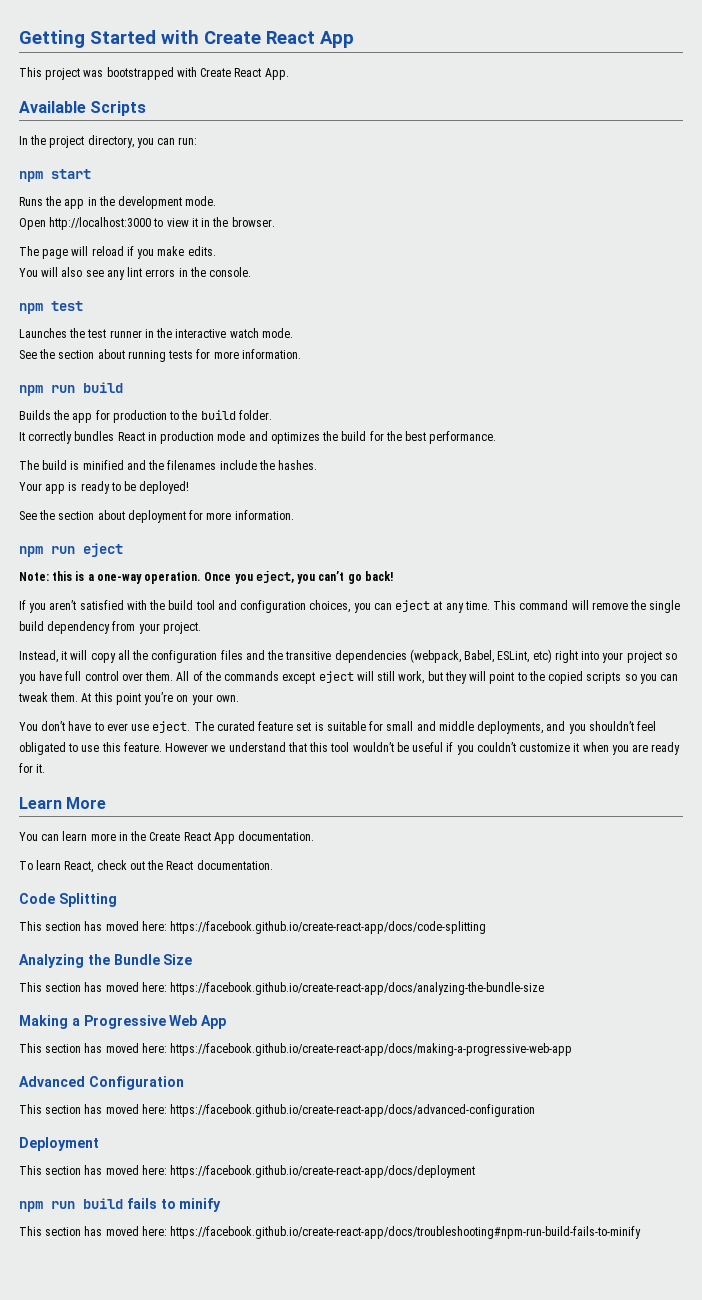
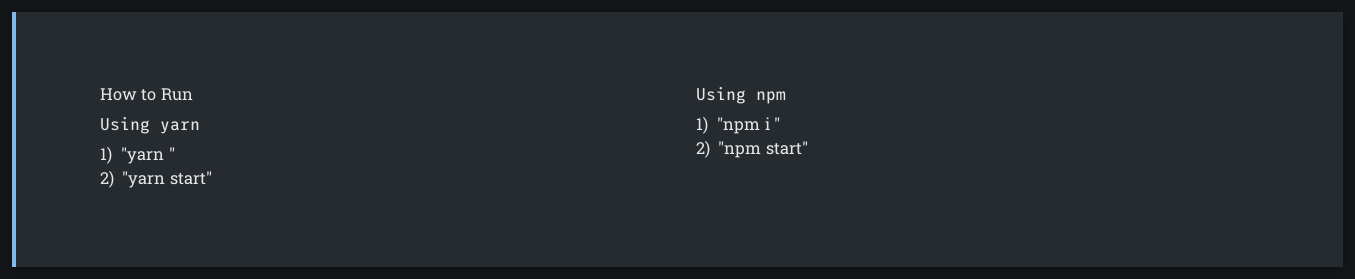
[19,30,354,48] [19,67,289,80] [19,101,147,116] [19,135,198,148] [19,169,91,182] [19,196,217,209] [19,217,275,230] [19,246,216,259] [19,267,252,280] [19,301,83,314] [19,328,293,338] [19,349,301,362] [19,382,123,396] [19,410,272,423] [19,431,497,444] [19,460,318,470] [19,481,190,494] [19,510,294,523] [19,543,123,557] [19,570,393,584] [19,600,681,613] [19,621,201,634] [19,649,677,663] [19,671,679,684] [18,692,239,705] [19,721,657,734] [19,742,681,755] [19,763,46,773] [19,797,107,809] [19,831,315,844] [19,860,273,873] [19,893,117,907] [19,921,487,934] [19,954,193,968] [19,982,545,995] [19,1015,227,1029] [19,1043,573,1056] [19,1076,184,1090] [19,1104,536,1117] [19,1137,99,1151] [19,1165,476,1178] [19,1198,222,1212] [19,1226,642,1239] Getting Started with Create React App // This project was bootstrapped with Create React App. // Available Scripts // In the project directory, you can run: // npm start // Runs the app in the development mode. // Open http://localhost:3000 to view it in the browser. // The page will reload if you make edits. // You will also see any lint errors in the console. // npm test // Launches the test runner in the interactive watch mode. // See the section about running tests for more information. // npm run build // Builds the app for production to the build folder. // It correctly bundles React in production mode and optimizes the build for the best performance. // The build is minified and the filenames include the hashes. // Your app is ready to be deployed! // See the section about deployment for more information. // npm run eject // Note: this is a one-way operation. Once you eject, you can’t go back! // If you aren’t satisfied with the build tool and configuration choices, you can eject at any time. This command will remove the single build dependency from your project. // Instead, it will copy all the configuration files and the transitive dependencies (webpack, Babel, ESLint, etc) right into your project so you have full control over them. All of the commands except eject will still work, but they will point to the copied scripts so you can tweak them. At this point you’re on your own. // You don’t have to ever use eject. The curated feature set is suitable for small and middle deployments, and you shouldn’t feel obligated to use this feature. However we understand that this tool wouldn’t be useful if you couldn’t customize it when you are ready for it. // Learn More // You can learn more in the Create React App documentation. // To learn React, check out the React documentation. // Code Splitting // This section has moved here: https://facebook.github.io/create-react-app/docs/code-splitting // Analyzing the Bundle Size // This section has moved here: https://facebook.github.io/create-react-app/docs/analyzing-the-bundle-size // Making a Progressive Web App // This section has moved here: https://facebook.github.io/create-react-app/docs/making-a-progressive-web-app // Advanced Configuration // This section has moved here: https://facebook.github.io/create-react-app/docs/advanced-configuration // Deployment // This section has moved here: https://facebook.github.io/create-react-app/docs/deployment // npm run build fails to minify // This section has moved here: https://facebook.github.io/create-react-app/docs/troubleshooting#npm-run-build-fails-to-minify -> [100,88,193,101] [100,116,200,134] [100,146,175,164] [100,170,212,188] [696,86,786,104] [696,116,781,134] [696,140,808,158] How to Run // Using yarn // 1) "yarn " // 2) "yarn start" // Using npm // 1) "npm i " // 2) "npm start"

